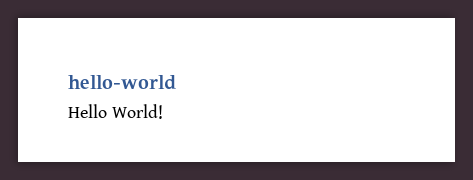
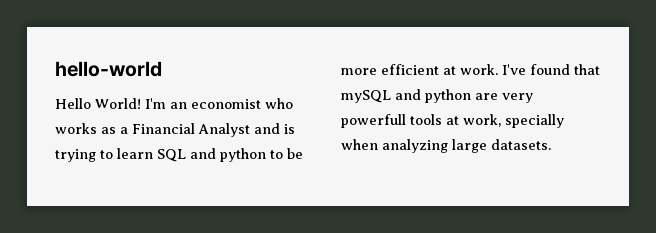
(163, 111) none -> [145,98,293,109] [55,123,295,137] [55,148,303,162] [341,64,600,75] [341,89,533,103] [341,114,564,128] [341,139,551,153] I'm an economist who works as a Financial Analyst and is trying to learn SQL and python to be more efficient at work. I've found that mySQL and python are very powerfull tools at work, specially when analyzing large datasets.

